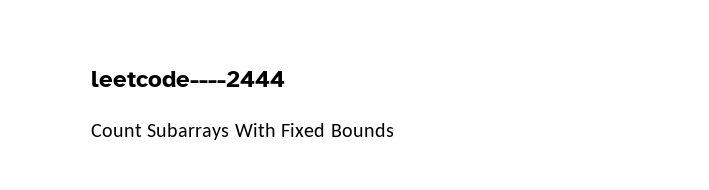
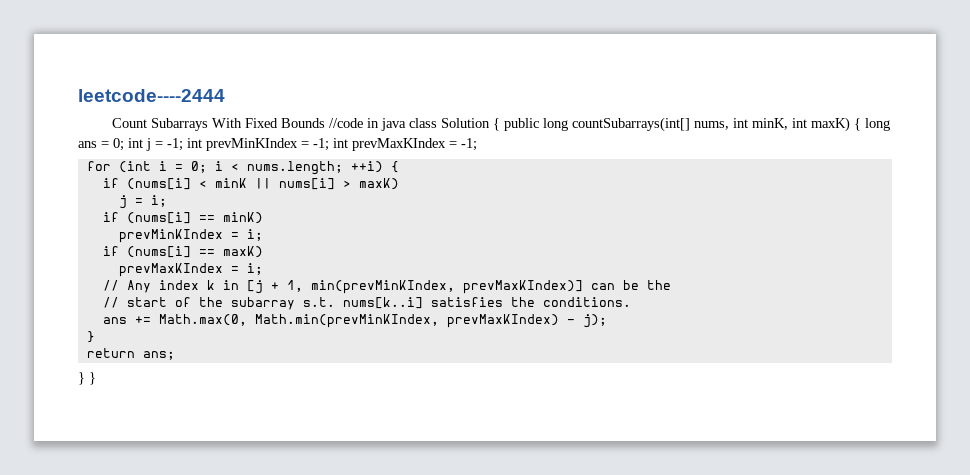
(394, 130) none -> [328,117,890,132] [78,138,477,151] [86,161,399,175] [102,178,399,190] [118,195,167,209] [102,212,263,224] [118,229,263,243] [102,246,263,258] [118,263,263,277] [102,280,671,294] [102,297,631,310] [102,314,607,328] [86,331,95,343] [86,348,175,360] [78,372,96,385] //code in java class Solution { public long countSubarrays(int[] nums, int minK, int maxK) { long ans = 0; int j = -1; int prevMinKIndex = -1; int prevMaxKIndex = -1; // for (int i = 0; i < nums.length; ++i) { // if (nums[i] < minK || nums[i] > maxK) // j = i; // if (nums[i] == minK) // prevMinKIndex = i; // if (nums[i] == maxK) // prevMaxKIndex = i; // // Any index k in [j + 1, min(prevMinKIndex, prevMaxKIndex)] can be the // // start of the subarray s.t. nums[k..i] satisfies the conditions. // ans += Math.max(0, Math.min(prevMinKIndex, prevMaxKIndex) - j); // } // return ans; // } }

